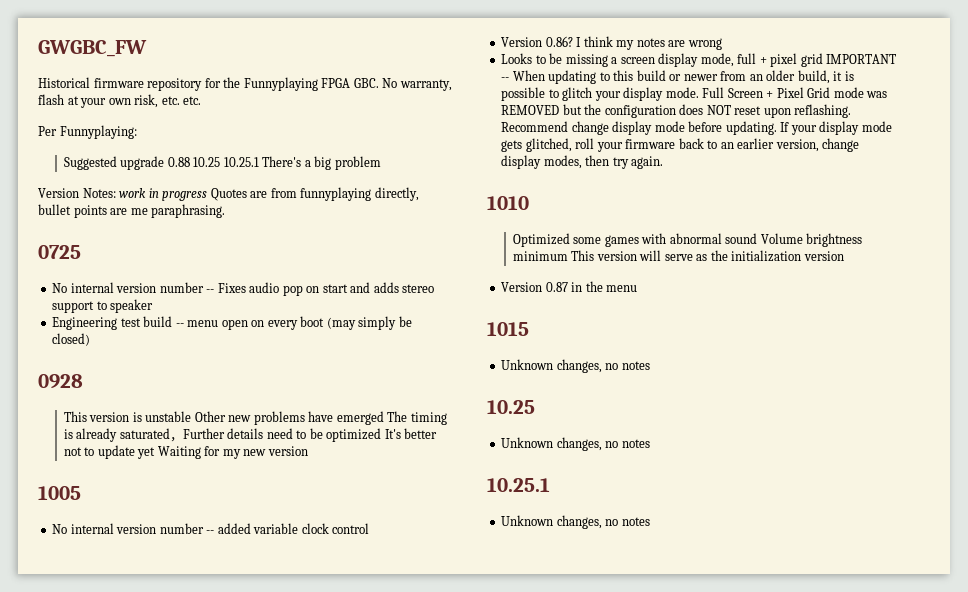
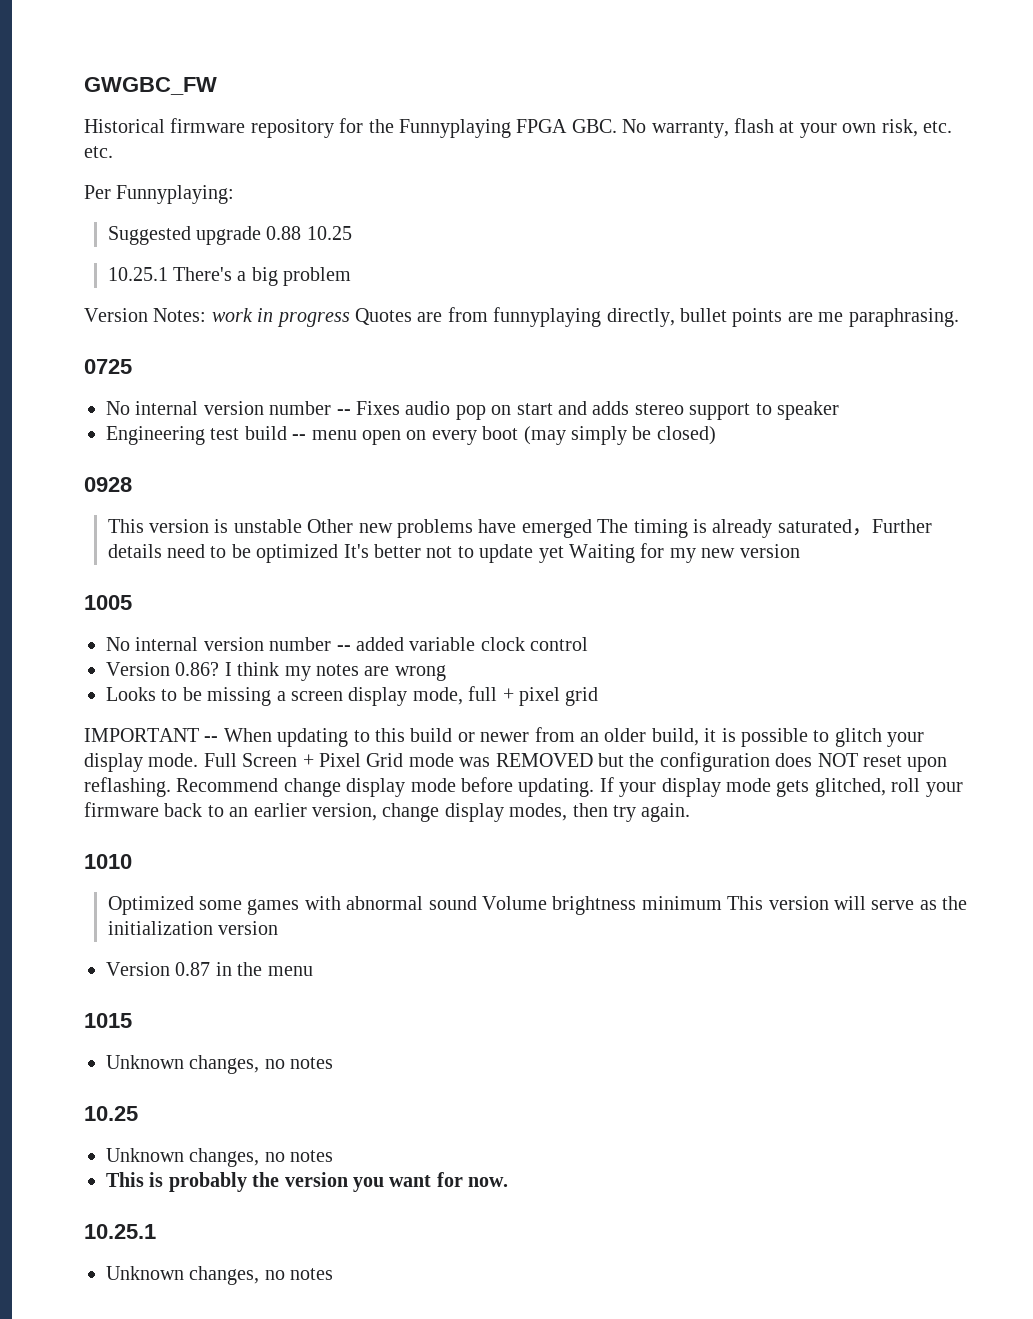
(221, 162) none -> (352, 233) //
(823, 60) none -> (599, 696) //
(650, 443) none -> [106,1172,509,1192] // This is probably the version you want for now.

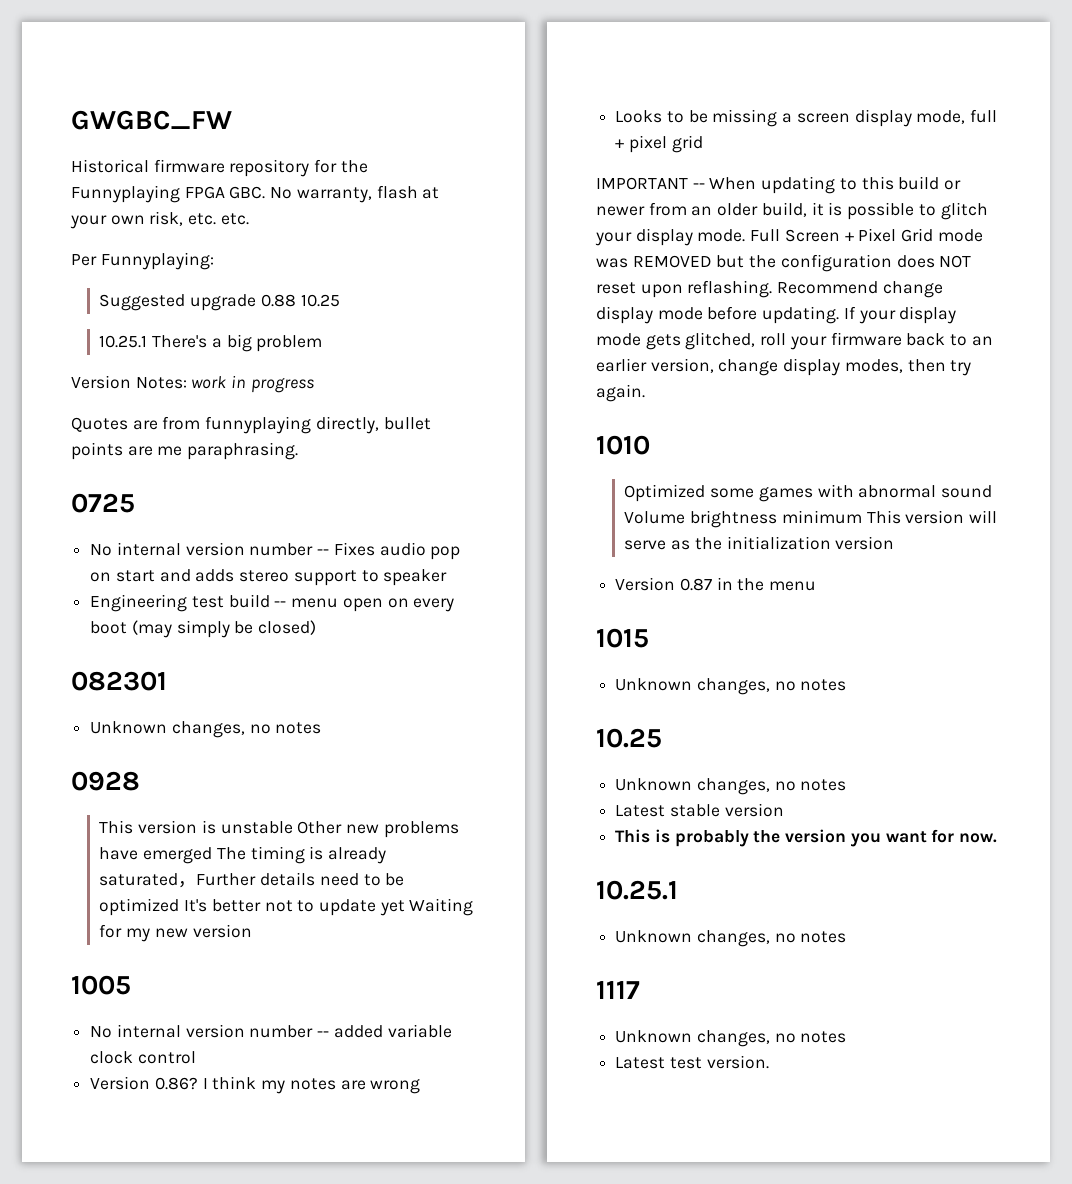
(350, 319) none -> (314, 385) //
(716, 435) none -> [71,671,167,691] [90,721,322,738] // 082301 // Unknown changes, no notes
(334, 1156) none -> [615,803,784,817] // Latest stable version
(334, 1274) none -> [596,981,640,999] [615,1030,847,1047] [615,1055,769,1069] // 1117 // Unknown changes, no notes // Latest test version.

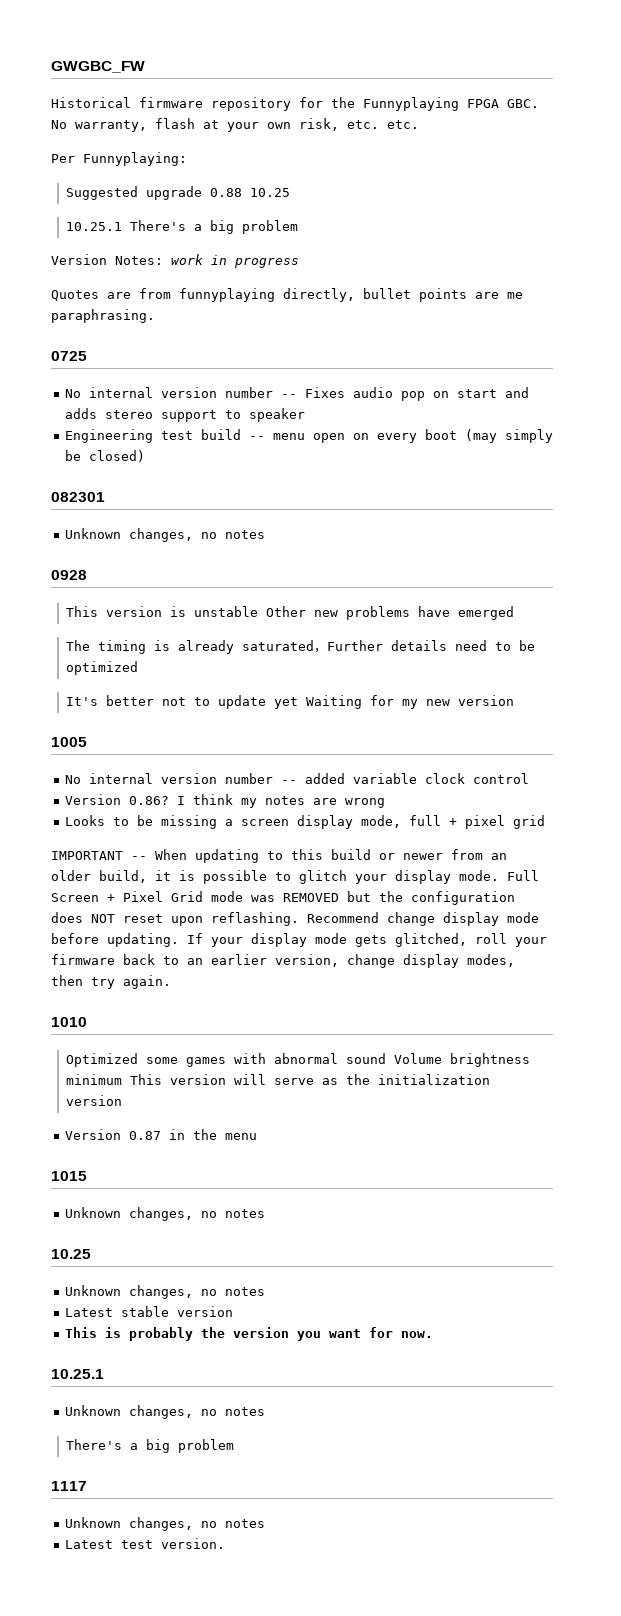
(213, 855) none -> (515, 613) //
(180, 907) none -> (139, 668) //
(847, 937) none -> [66,1439,235,1453] // There's a big problem

